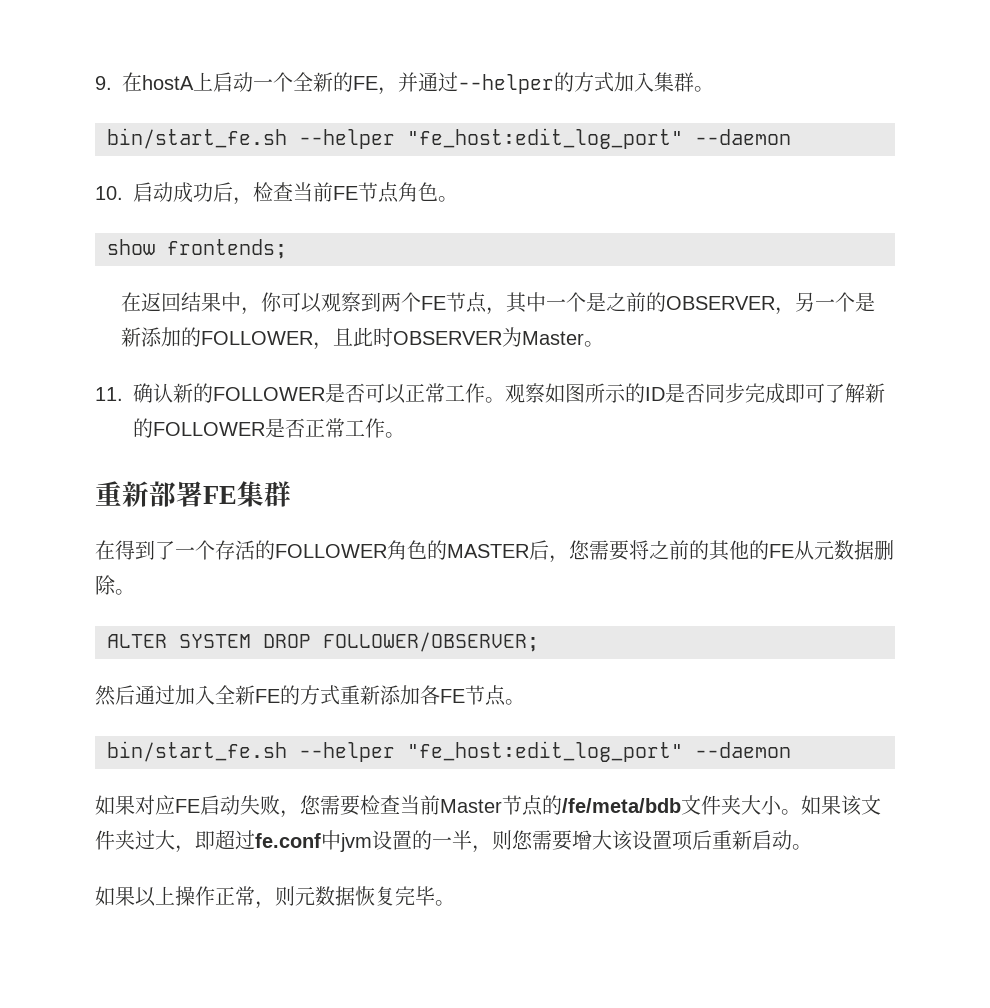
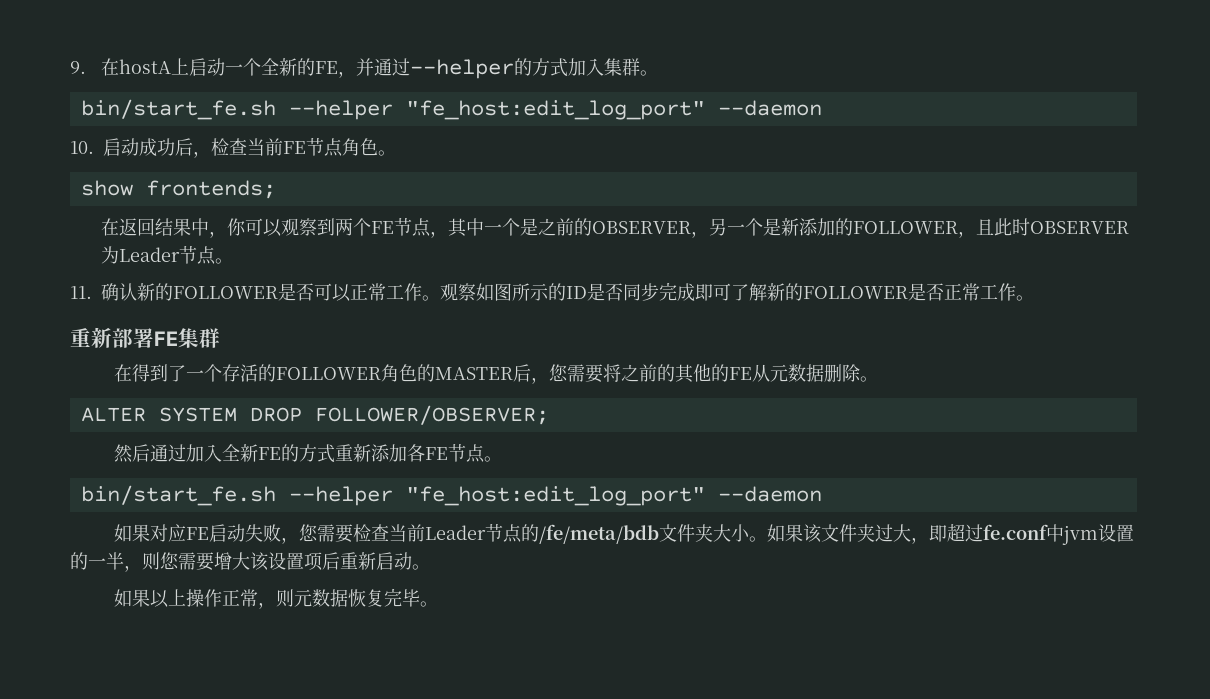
[522,331,585,345] Master -> [118,246,216,265] Leader节点
[440,799,502,813] Master -> [424,525,486,540] Leader

